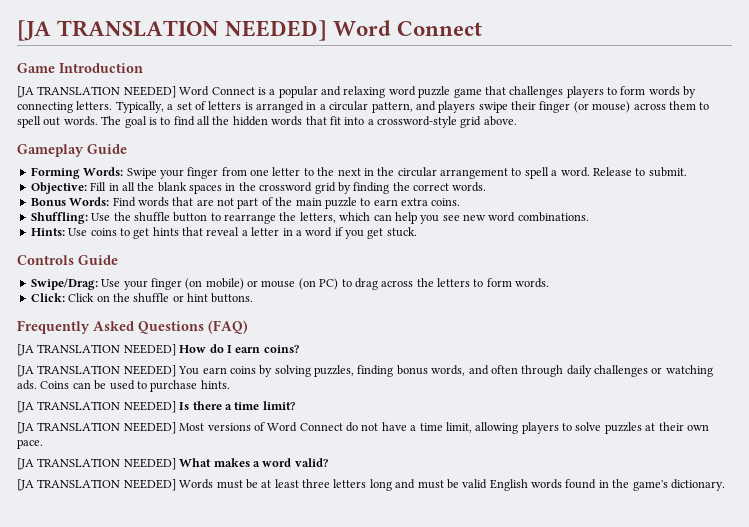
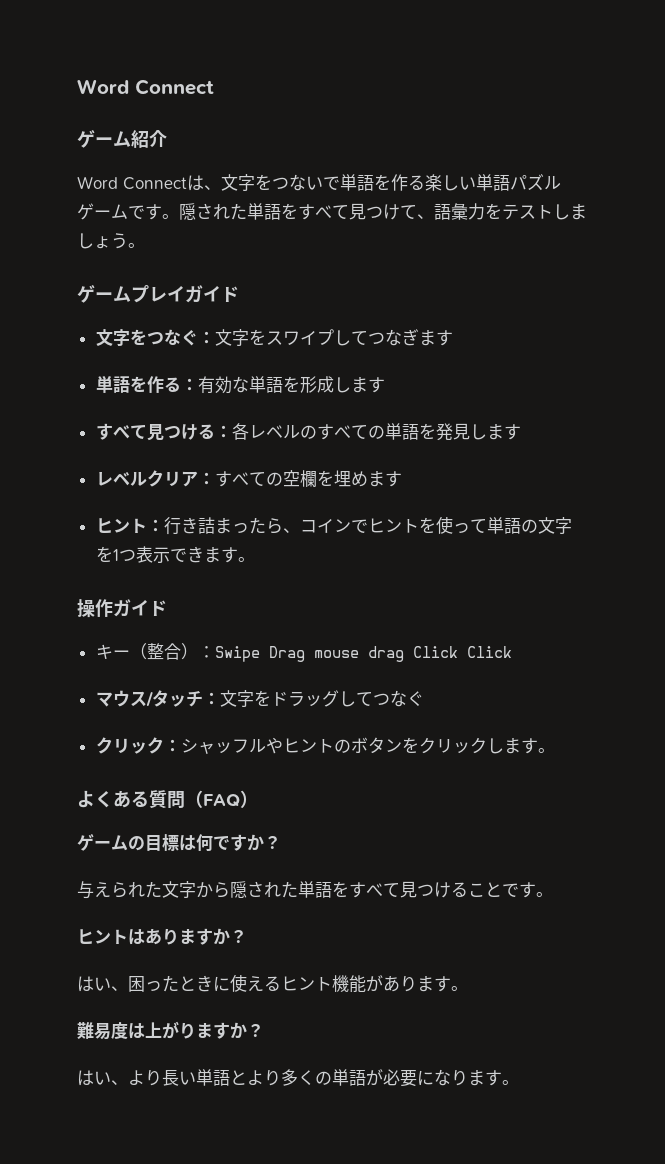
[17,20,328,41] [JA TRANSLATION NEEDED] -> (77, 86) none
[17,63,143,73] [17,86,697,98] [17,101,710,113] [17,116,517,128] [17,144,127,157] [30,167,687,179] [30,182,487,194] [30,197,461,209] [30,212,589,224] [30,227,417,239] [17,255,118,265] [30,278,550,290] [30,293,254,303] [17,320,248,334] [17,344,299,356] [17,365,713,377] [17,380,230,392] [17,401,295,413] [17,422,709,434] [17,439,43,449] [17,458,328,470] [17,479,725,491] Game Introduction // [JA TRANSLATION NEEDED] Word Connect is a popular and relaxing word puzzle game that challenges players to form words by connecting letters. Typically, a set of letters is arranged in a circular pattern, and players swipe their finger (or mouse) across them to spell out words. The goal is to find all the hidden words that fit into a crossword-style grid above. // Gameplay Guide // Forming Words: Swipe your finger from one letter to the next in the circular arrangement to spell a word. Release to submit. // Objective: Fill in all the blank spaces in the crossword grid by finding the correct words. // Bonus Words: Find words that are not part of the main puzzle to earn extra coins. // Shuffling: Use the shuffle button to rearrange the letters, which can help you see new word combinations. // Hints: Use coins to get hints that reveal a letter in a word if you get stuck. // Controls Guide // Swipe/Drag: Use your finger (on mobile) or mouse (on PC) to drag across the letters to form words. // Click: Click on the shuffle or hint buttons. // Frequently Asked Questions (FAQ) // [JA TRANSLATION NEEDED] How do I earn coins? // [JA TRANSLATION NEEDED] You earn coins by solving puzzles, finding bonus words, and often through daily challenges or watching ads. Coins can be used to purchase hints. // [JA TRANSLATION NEEDED] Is there a time limit? // [JA TRANSLATION NEEDED] Most versions of Word Connect do not have a time limit, allowing players to solve puzzles at their own pace. // [JA TRANSLATION NEEDED] What makes a word valid? // [JA TRANSLATION NEEDED] Words must be at least three letters long and must be valid English words found in the game's dictionary. -> [77,130,167,148] [77,174,561,191] [77,203,587,220] [77,233,145,249] [77,285,239,303] [95,329,453,347] [95,376,385,394] [95,423,521,441] [95,470,402,487] [95,516,572,535] [95,546,255,563] [77,599,167,618] [95,643,512,662] [95,690,424,707] [95,737,555,754] [77,790,258,809] [77,834,281,852] [77,881,553,899] [77,928,247,945] [77,974,468,993] [77,1021,264,1040] [77,1069,519,1087] ゲーム紹介 // Word Connectは、文字をつないで単語を作る楽しい単語パズルゲームです。隠された単語をすべて見つけて、語彙力をテストしましょう。 // ゲームプレイガイド // 文字をつなぐ：文字をスワイプしてつなぎます // 単語を作る：有効な単語を形成します // すべて見つける：各レベルのすべての単語を発見します // レベルクリア：すべての空欄を埋めます // ヒント：行き詰まったら、コインでヒントを使って単語の文字を1つ表示できます。 // 操作ガイド // キー（整合）：Swipe Drag mouse drag Click Click // マウス/タッチ：文字をドラッグしてつなぐ // クリック：シャッフルやヒントのボタンをクリックします。 // よくある質問（FAQ） // ゲームの目標は何ですか？ // 与えられた文字から隠された単語をすべて見つけることです。 // ヒントはありますか？ // はい、困ったときに使えるヒント機能があります。 // 難易度は上がりますか？ // はい、より長い単語とより多くの単語が必要になります。

